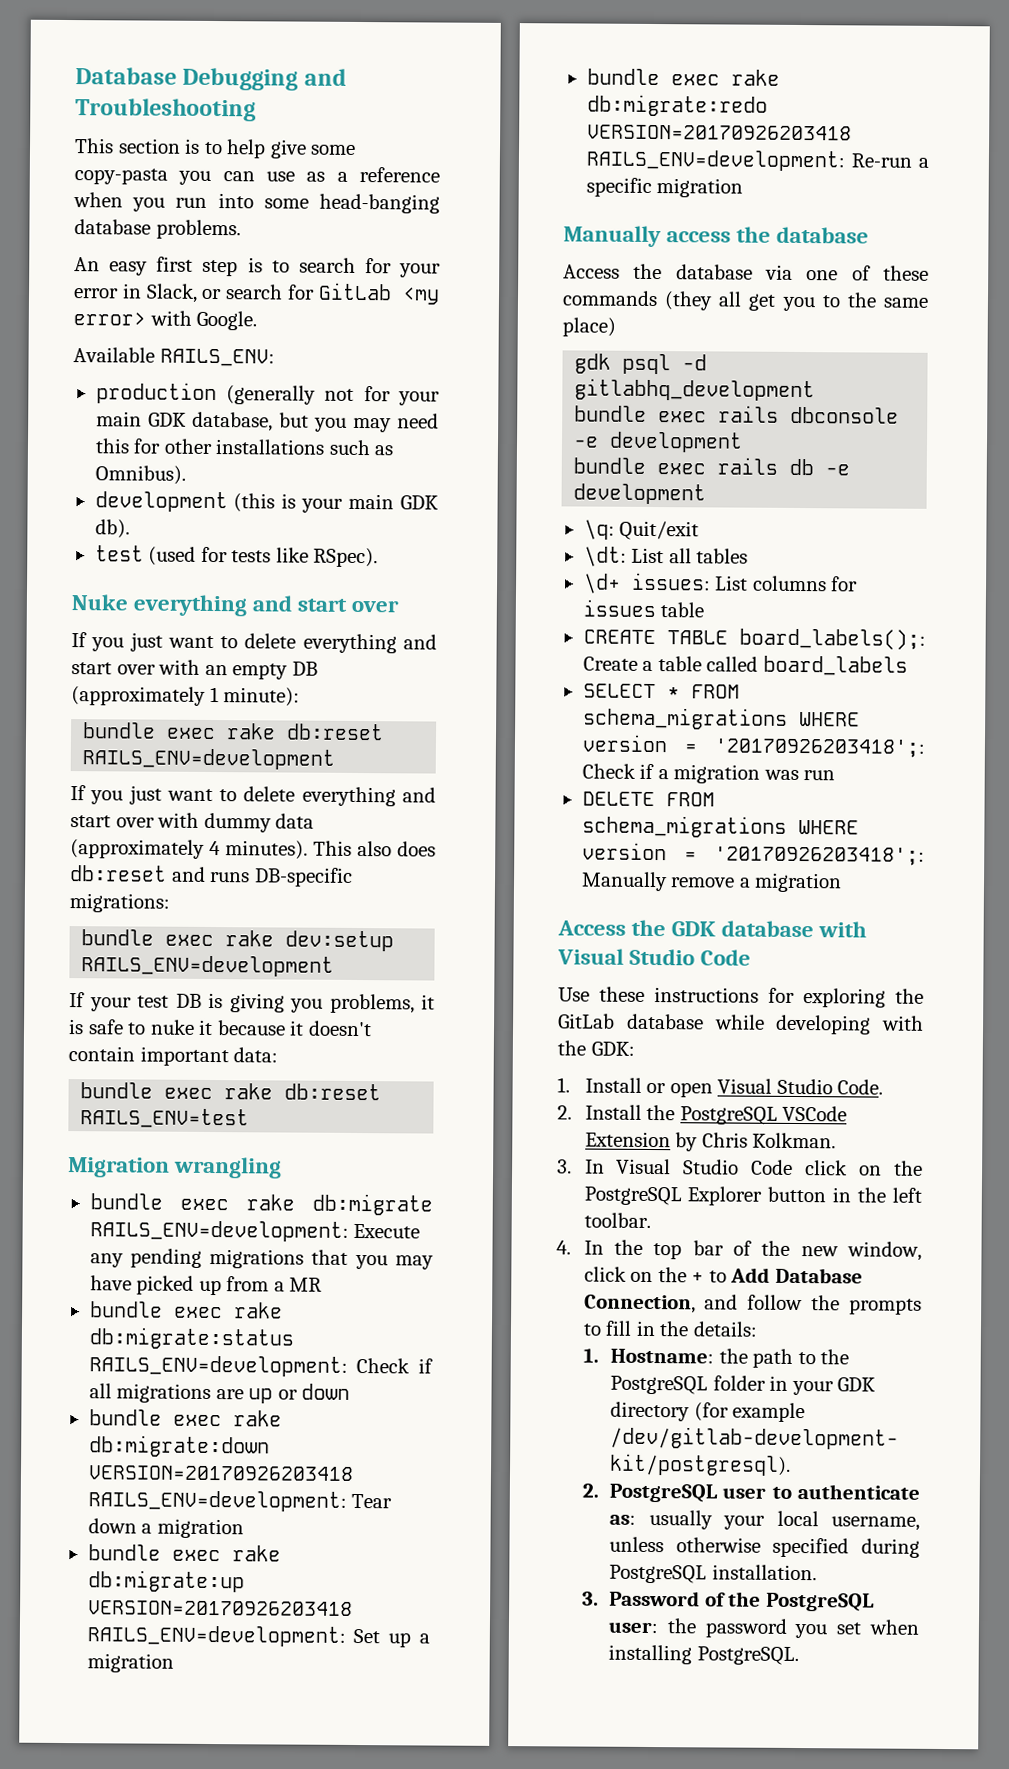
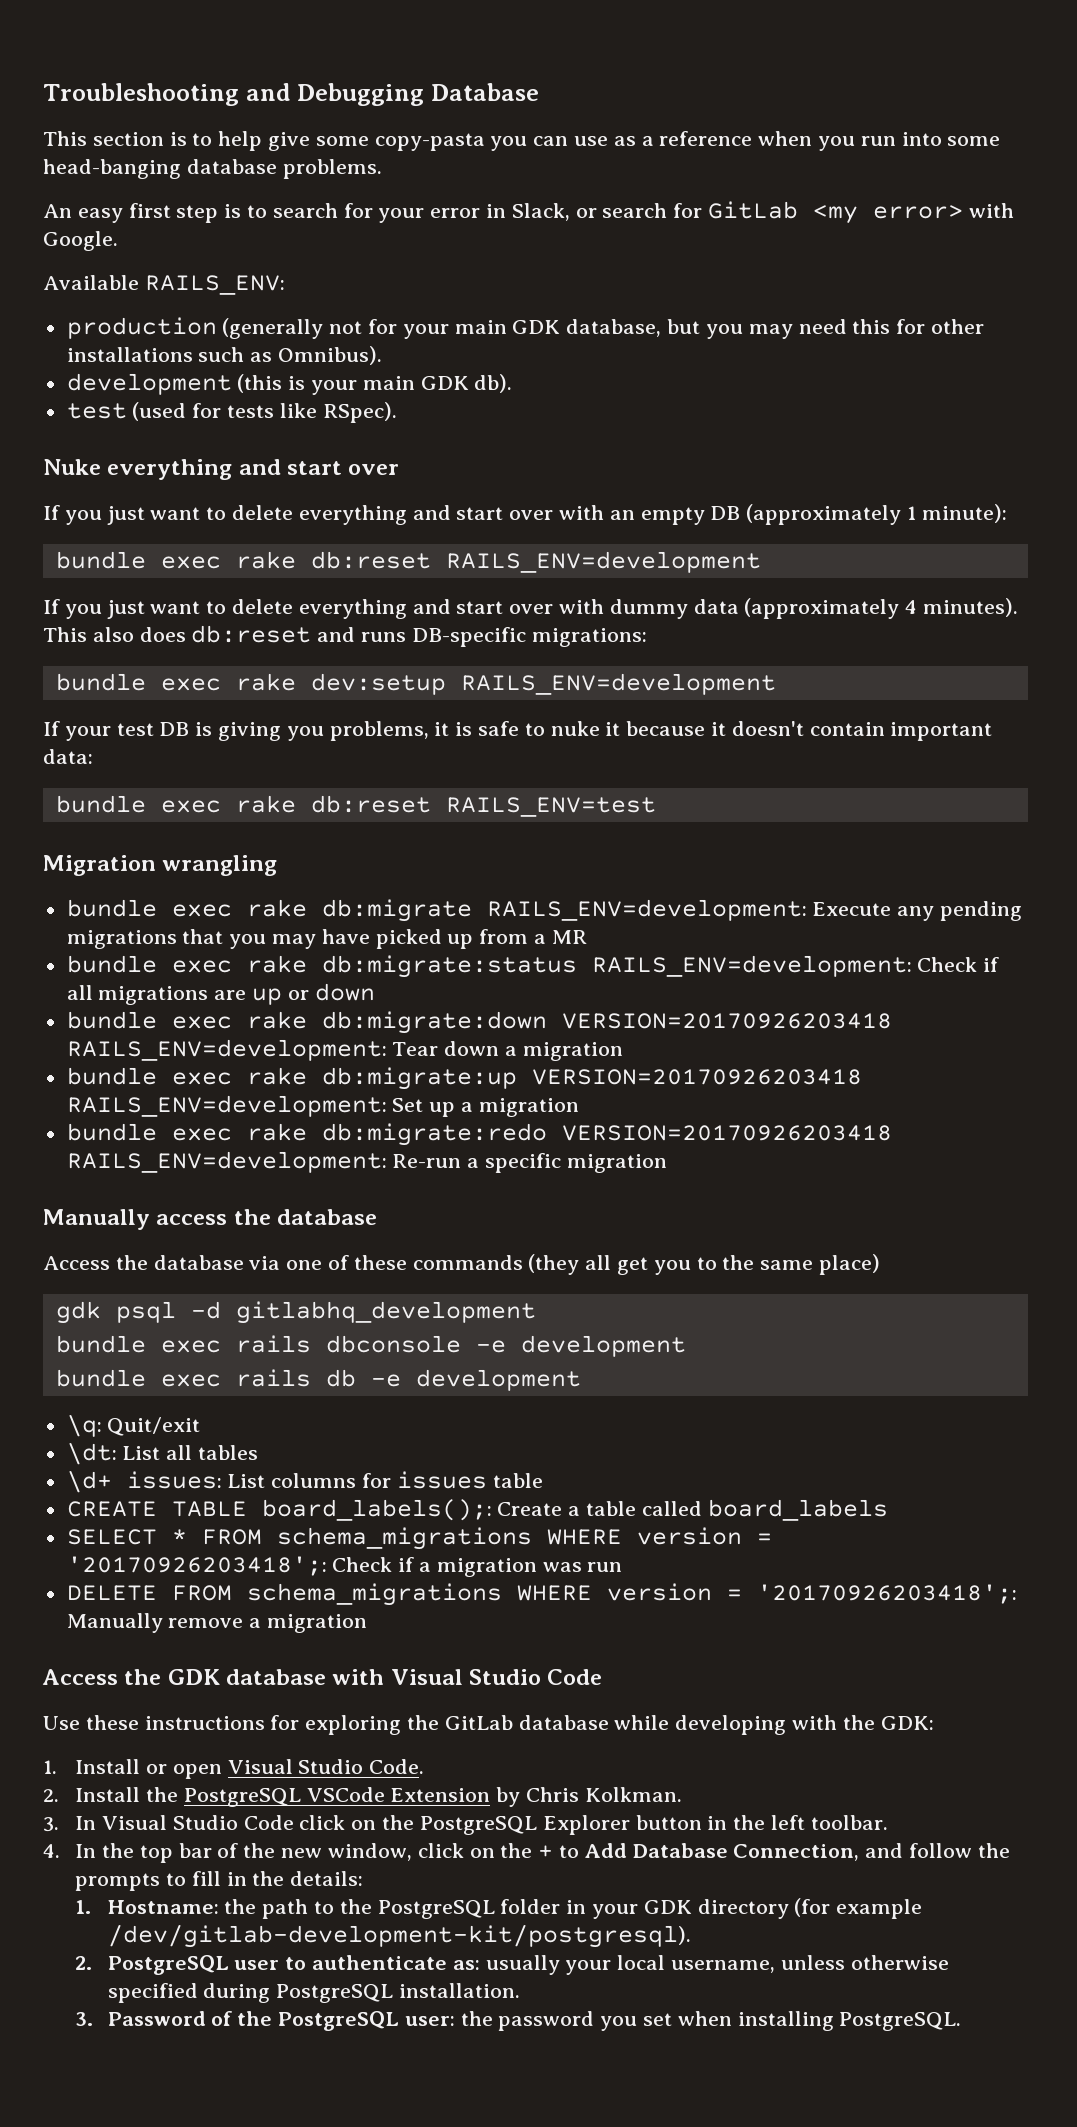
[75,67,347,91] [75,98,256,122] Database Debugging and Troubleshooting -> [43,83,540,106] Troubleshooting and Debugging Database

